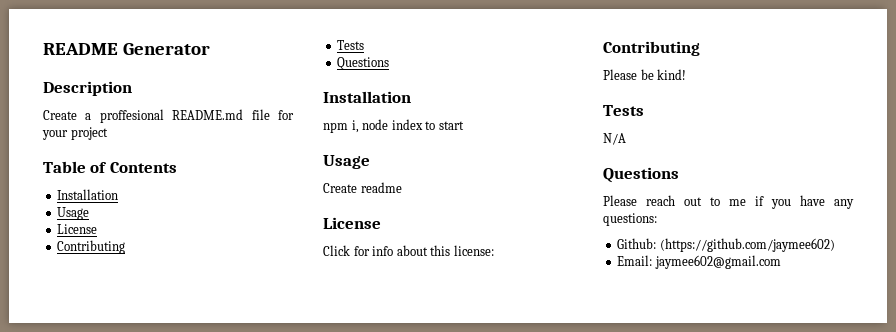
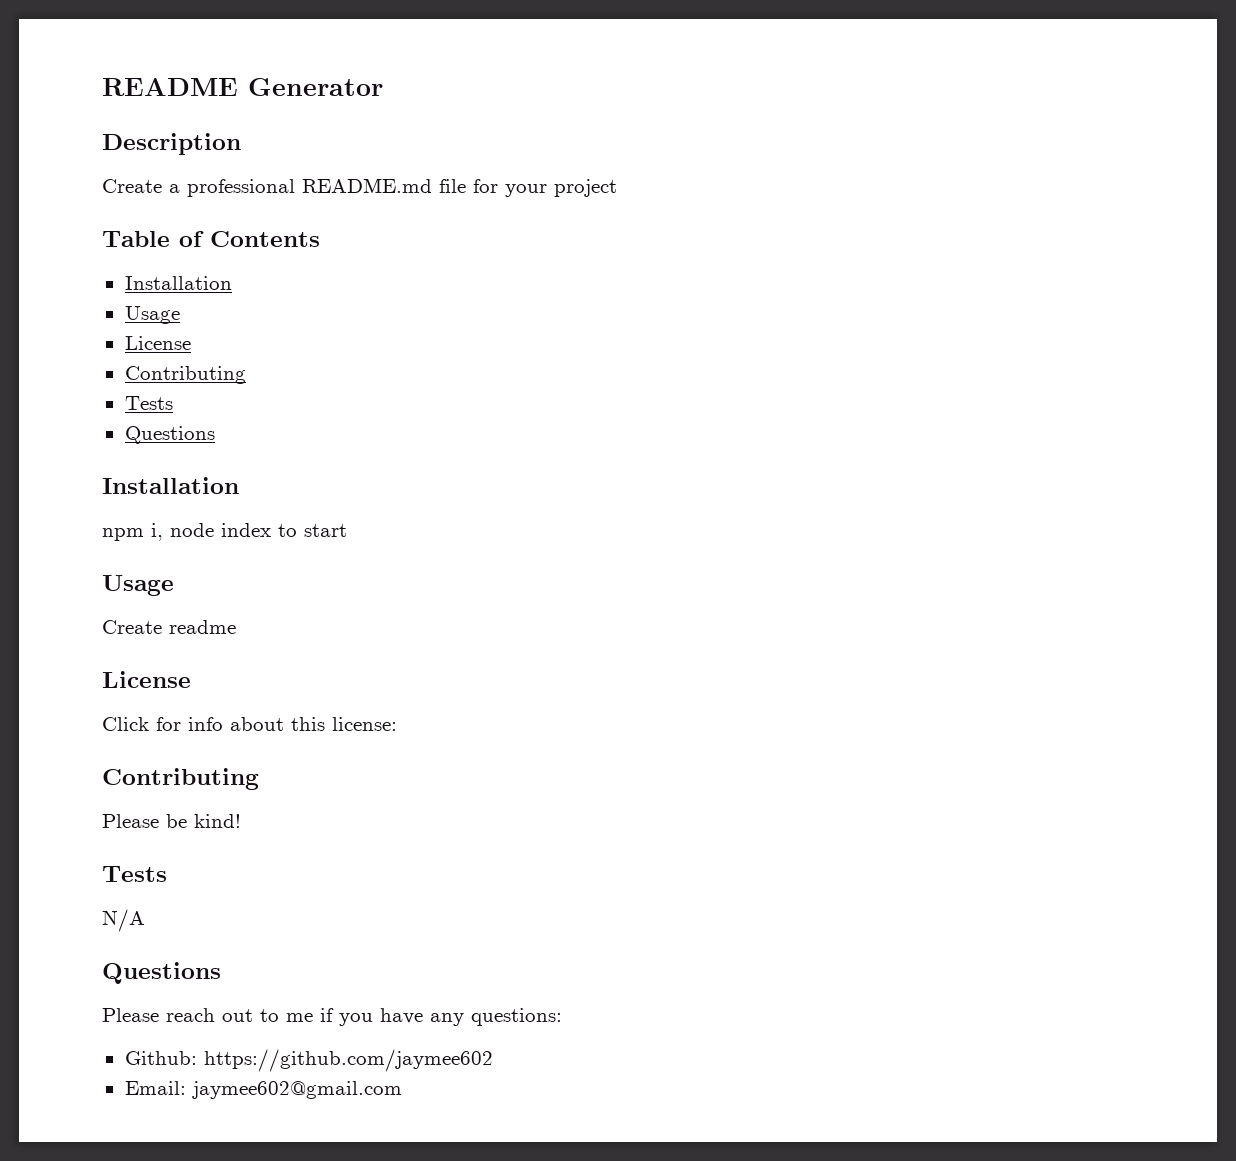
[99,109,164,123] proffesional -> [187,179,295,197] professional
[659,238,835,252] (https://github.com/jaymee602) -> [203,1049,493,1072] https://github.com/jaymee602

